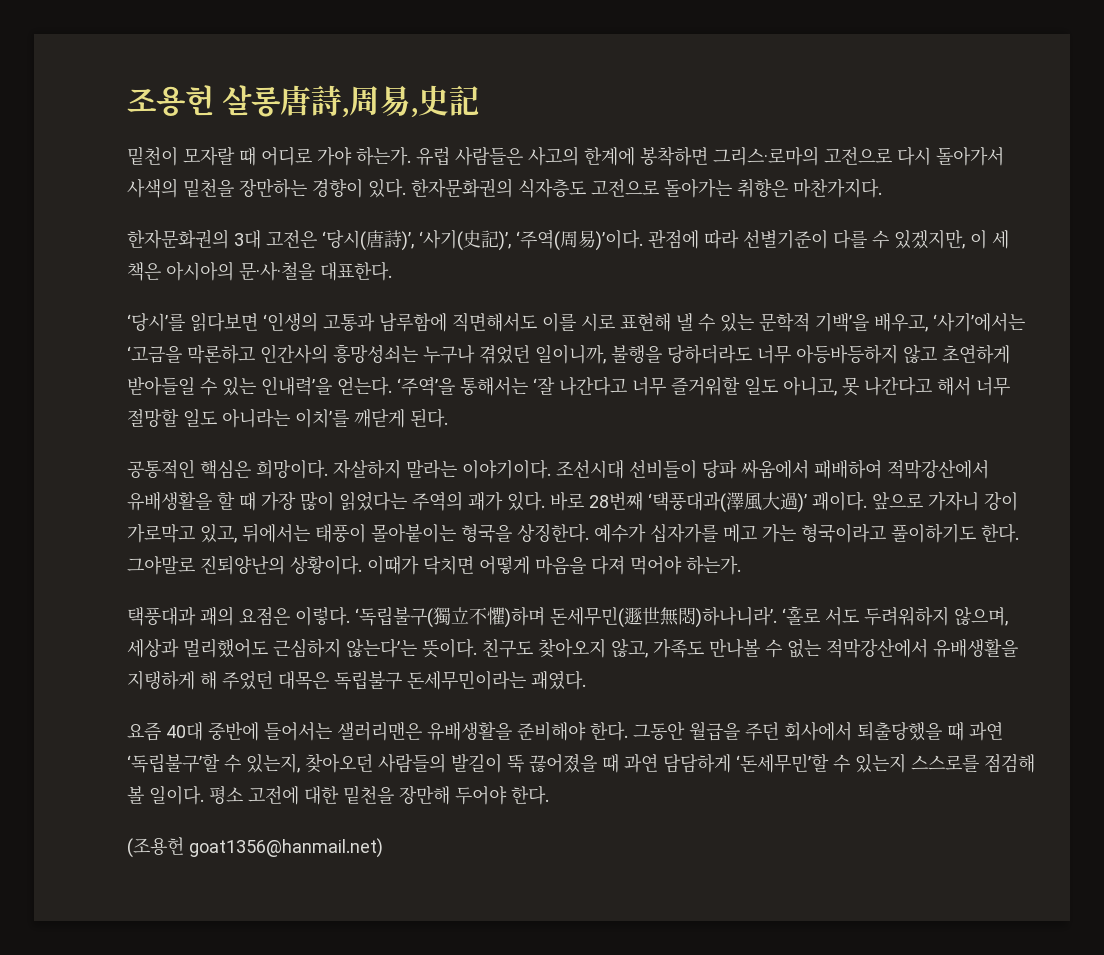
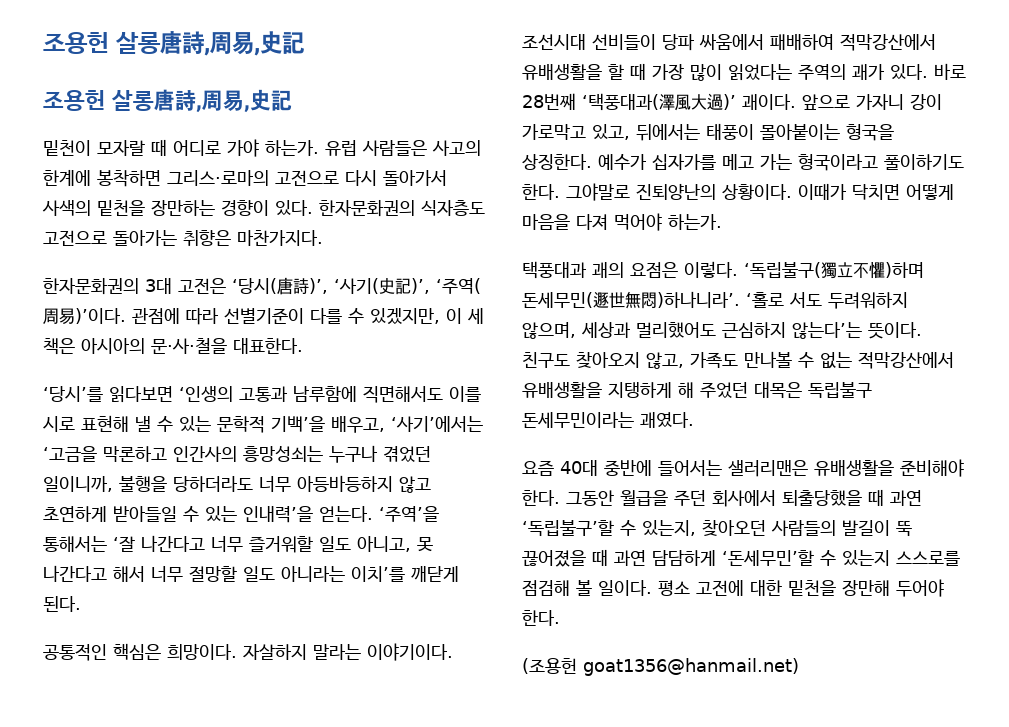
[127,85,481,117] 조용헌 살롱唐詩,周易,史記 -> [43,31,304,56] [43,89,293,113] 조용헌 살롱唐詩,周易,史記 // 조용헌 살롱唐詩,周易,史記

